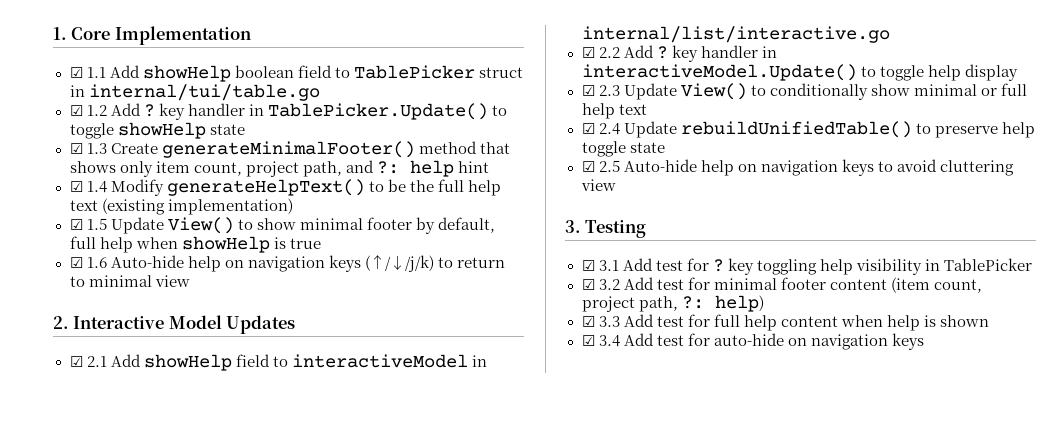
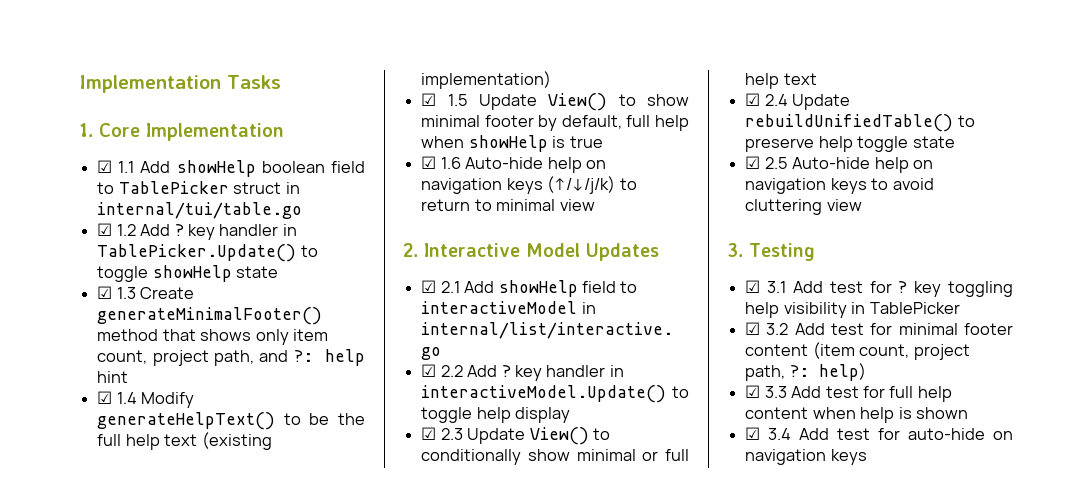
(53, 33) none -> [79,75,281,93] Implementation Tasks //

